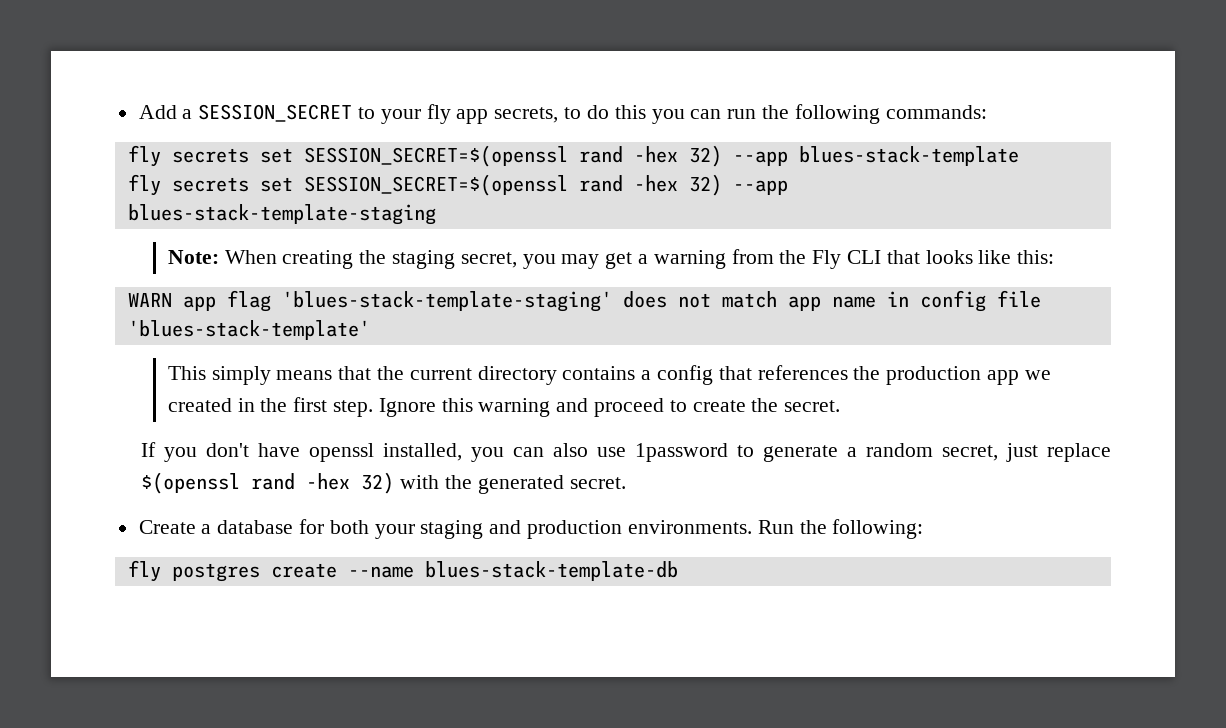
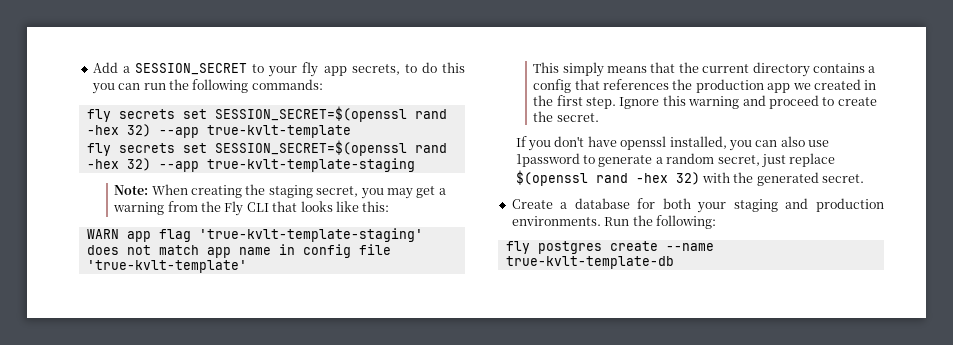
[798,146,1019,166] [127,174,788,196] [127,204,436,225] blues-stack-template // fly secrets set SESSION_SECRET=$(openssl rand -hex 32) --app blues-stack-template-staging -> [206,125,351,138] [86,140,447,156] [86,158,415,172] true-kvlt-template // fly secrets set SESSION_SECRET=$(openssl rand -hex 32) --app true-kvlt-template-staging
[281,291,612,312] 'blues-stack-template-staging' -> [198,228,423,242] 'true-kvlt-template-staging'
[127,320,370,340] 'blues-stack-template' -> [86,260,247,273] 'true-kvlt-template'
[424,561,678,581] blues-stack-template-db -> [505,256,674,269] true-kvlt-template-db

